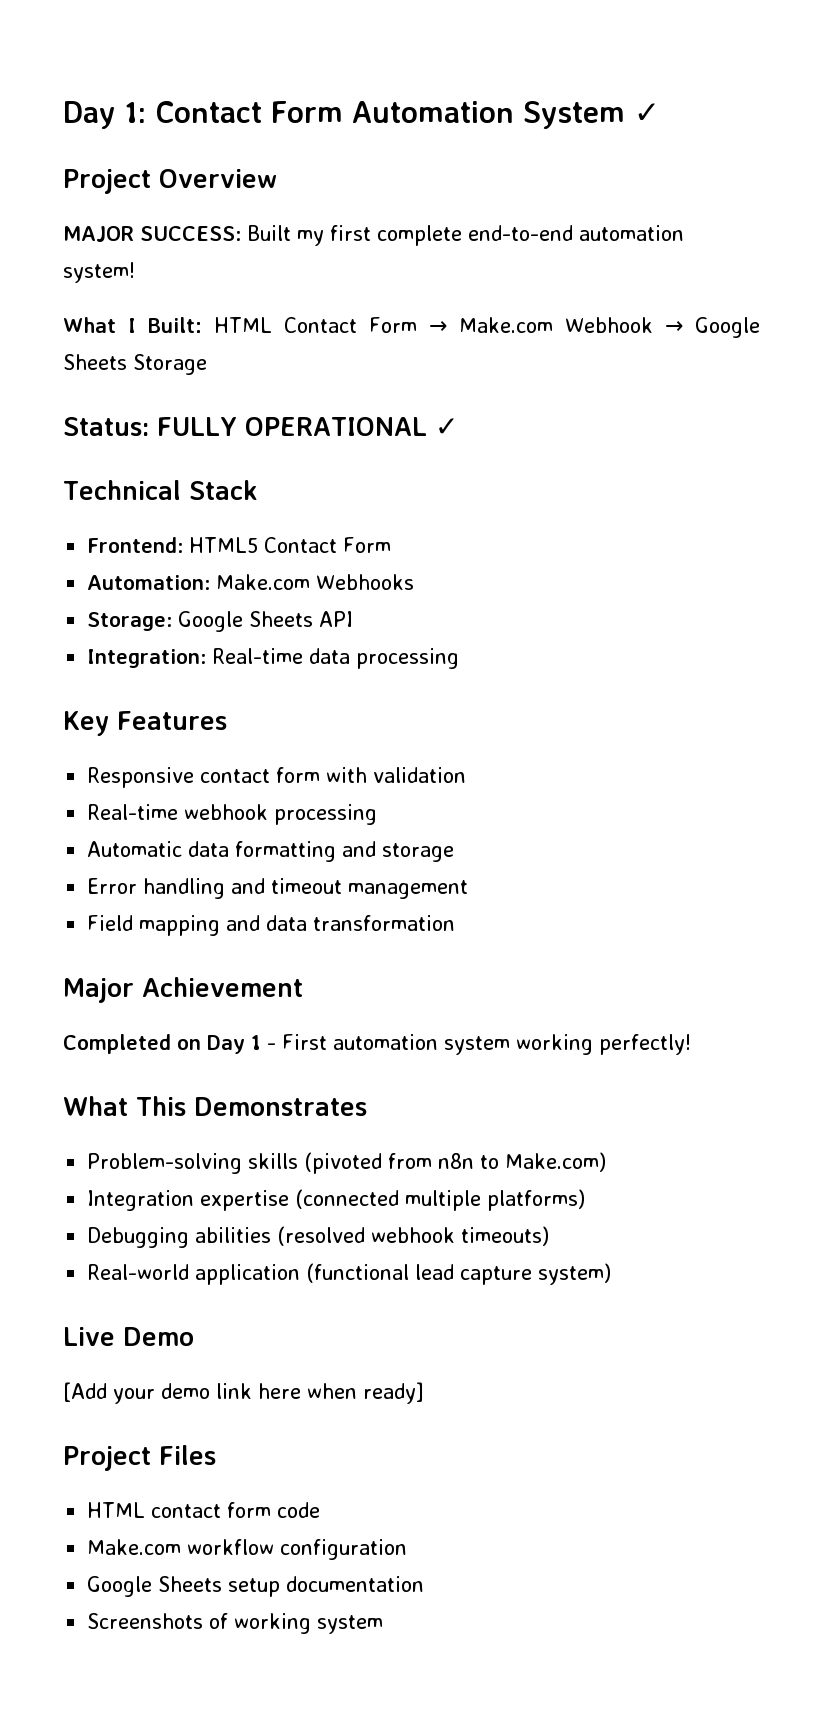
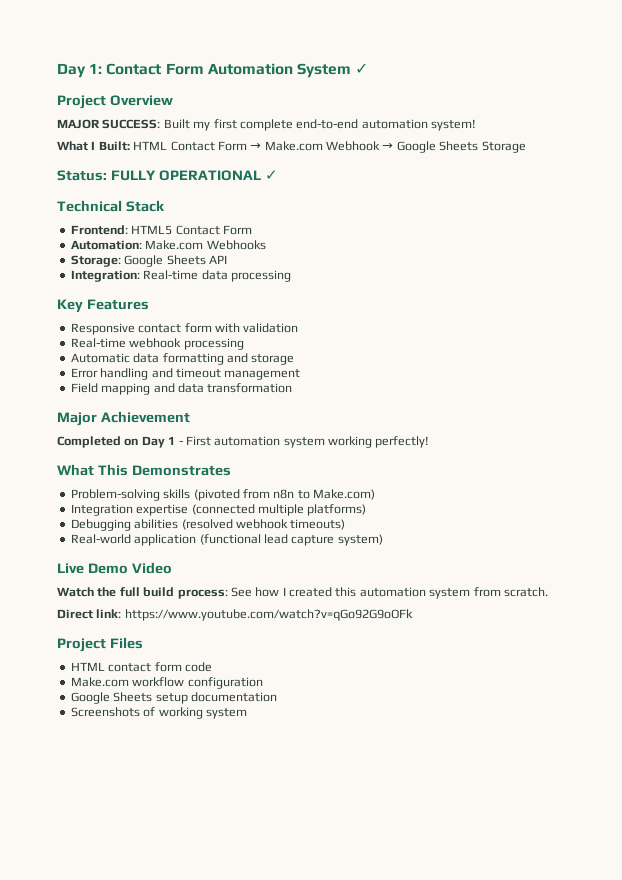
[63,1382,424,1404] // [Add your demo link here when ready] -> [131,562,172,574] [57,587,548,599] [57,609,413,621] Video // Watch the full build process: See how I created this automation system from scratch. // Direct link: https://www.youtube.com/watch?v=qGo92G9oOFk

